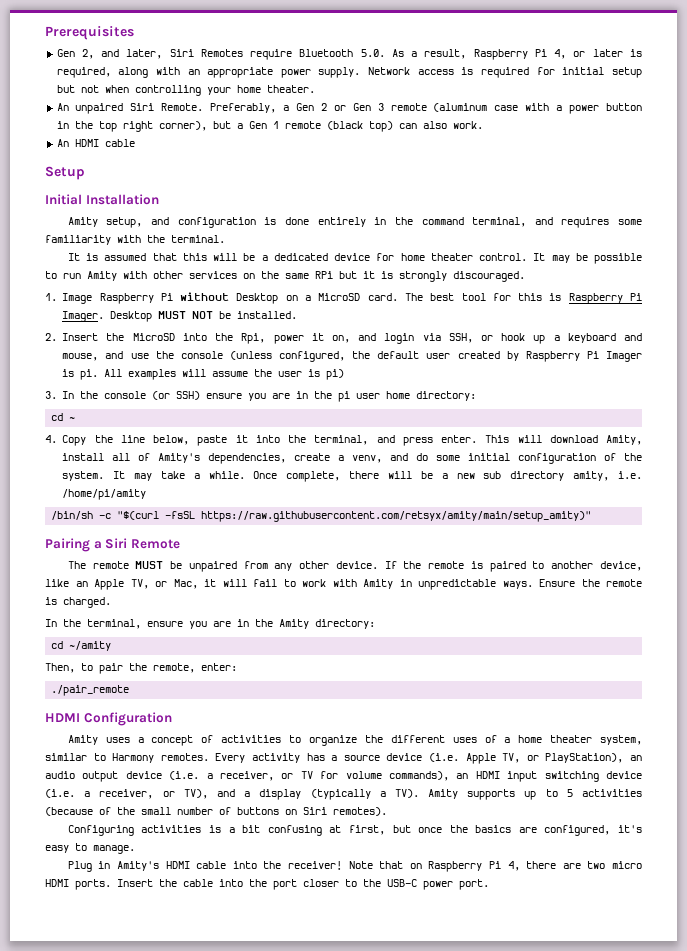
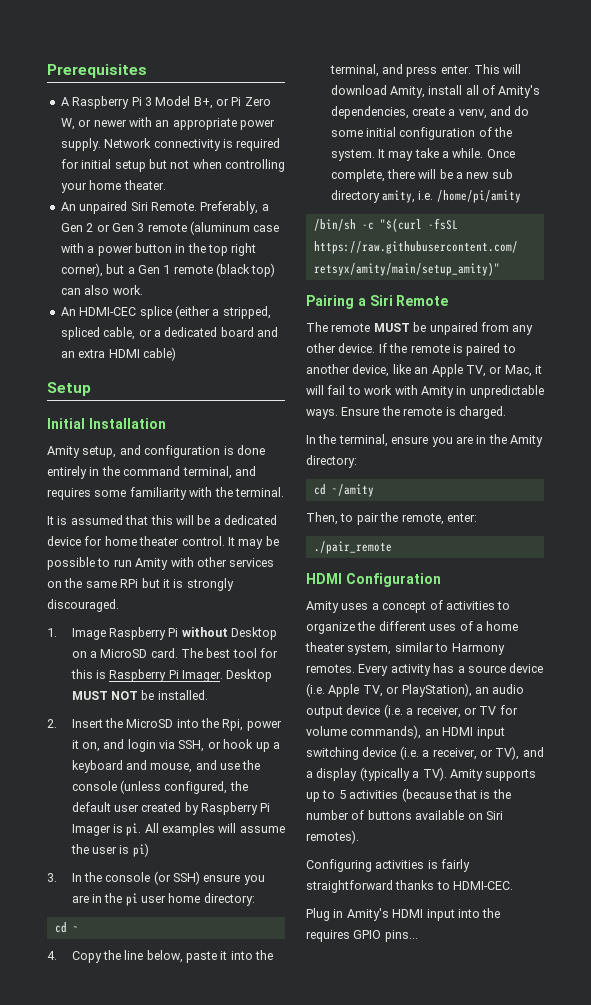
[56,49,642,60] [56,67,149,78] Gen 2, and later, Siri Remotes require Bluetooth 5.0. As a result, Raspberry Pi 4, or later is required, along -> [60,96,271,109] [60,118,127,130] A Raspberry Pi 3 Model B+, or Pi Zero W, or newer
[417,69,454,75] access -> [153,139,221,151] connectivity
[74,139,135,147] HDMI cable -> [79,305,271,319] [60,327,278,340] [60,347,176,361] HDMI-CEC splice (either a stripped, spliced cable, or a dedicated board and an extra HDMI cable)
[99,807,171,815] of the small -> [453,789,511,799] that is the
(279, 811) none -> [415,810,465,820] available
[228,825,642,836] [45,843,135,854] a bit confusing at first, but once the basics are configured, it's easy to manage. -> [441,859,471,872] [306,880,514,893] fairly straightforward thanks to HDMI-CEC.
[196,861,642,872] [45,879,489,890] cable into the receiver! Note that on Raspberry Pi 4, there are two micro HDMI ports. Insert the cable into the port closer to the USB-C power port. -> [426,908,501,921] [306,930,418,942] input into the requires GPIO pins...

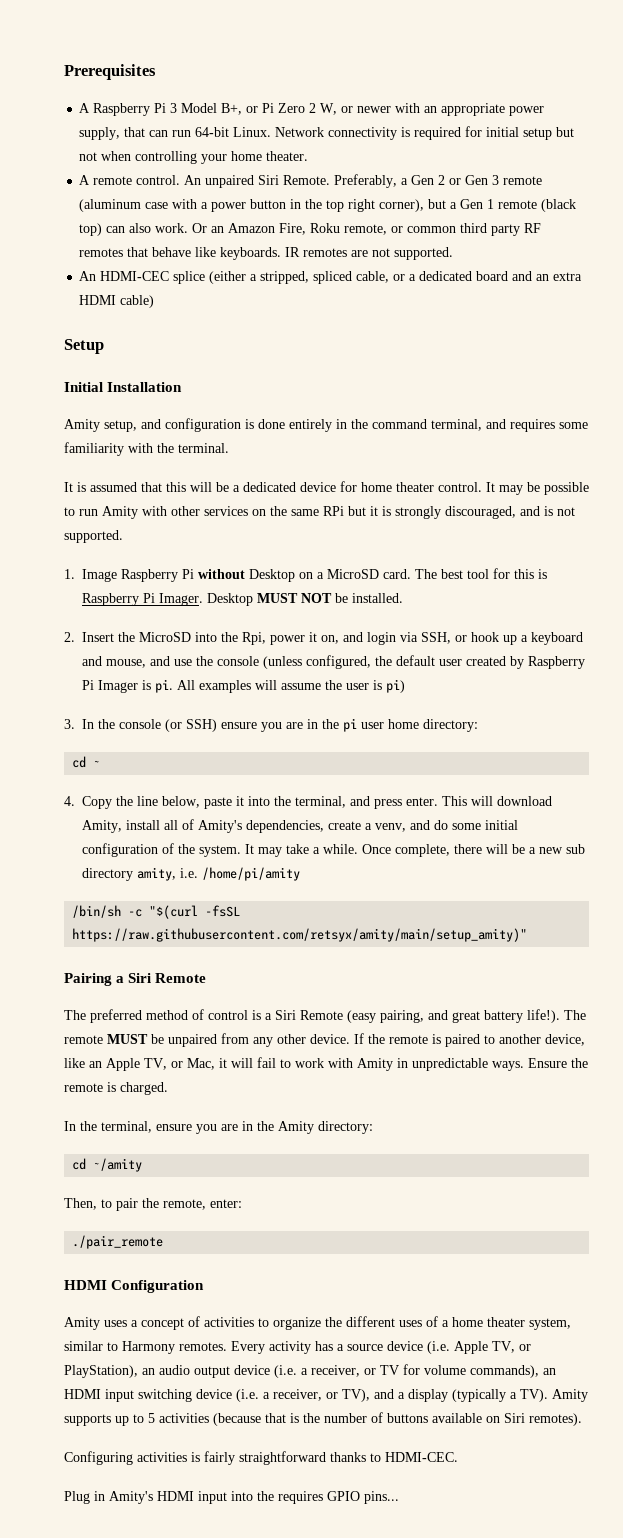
(271, 101) none -> [309,103,317,113] 2
[60,138,101,151] supply. -> [79,127,272,140] supply, that can run 64-bit Linux.
(166, 185) none -> [79,175,181,185] A remote control.
(143, 290) none -> [192,223,542,236] [79,247,454,260] Or an Amazon Fire, Roku remote, or common third party RF remotes that behave like keyboards. IR remotes are not supported.
[47,599,119,612] discouraged. -> [445,506,575,519] [64,530,123,543] discouraged, and is not supported.
(328, 327) none -> [90,1009,586,1023] preferred method of control is a Siri Remote (easy pairing, and great battery life!). The

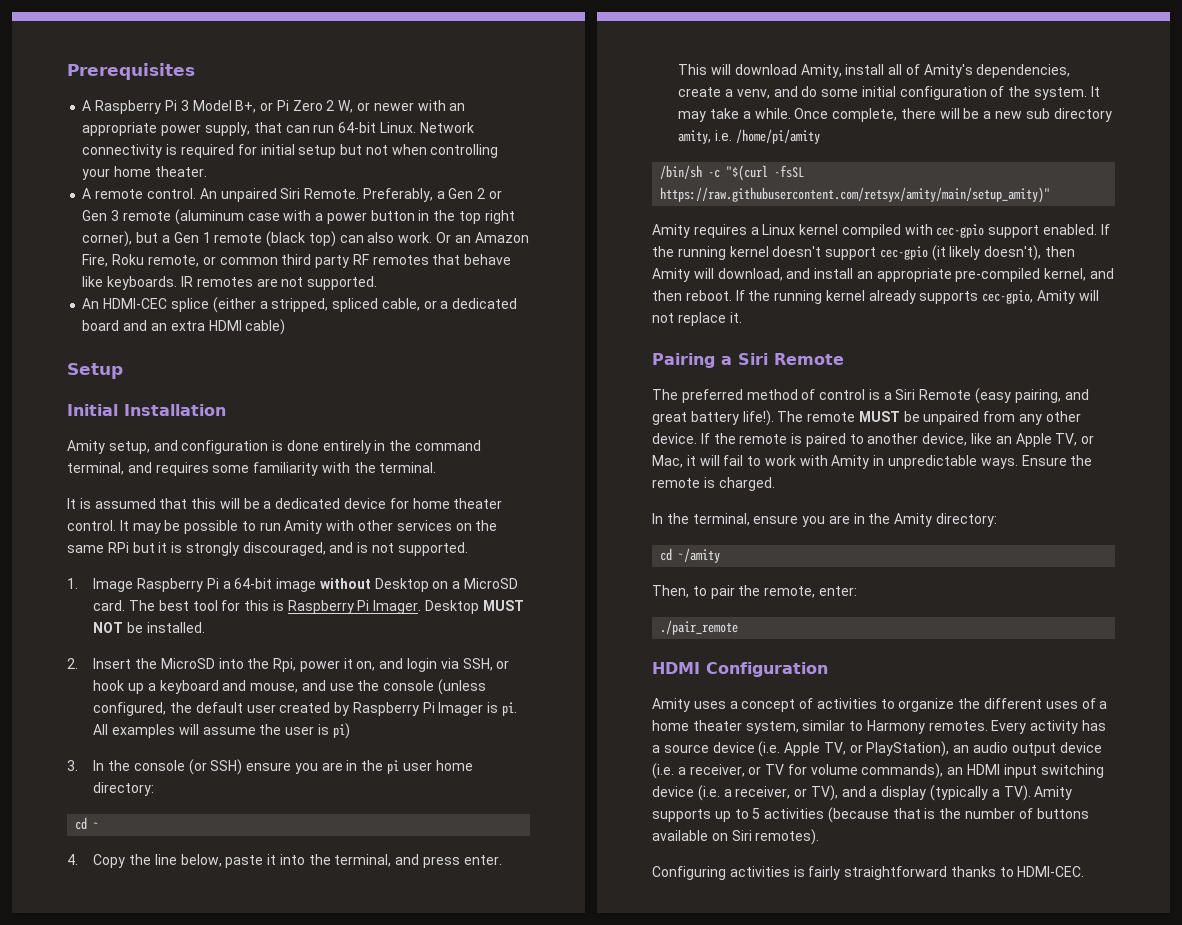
(194, 574) none -> [222,578,317,592] a 64-bit image
(528, 935) none -> [652,224,1110,238] [652,245,1076,261] [652,268,1115,282] [652,290,1099,304] [652,312,742,326] // Amity requires a Linux kernel compiled with cec-gpio support enabled. If the running kernel doesn't support cec-gpio (it likely doesn't), then Amity will download, and install an appropriate pre-compiled kernel, and then reboot. If the running kernel already supports cec-gpio, Amity will not replace it.
[64,1491,399,1504] // Plug in Amity's HDMI input into the requires GPIO pins... -> (1085, 871) none

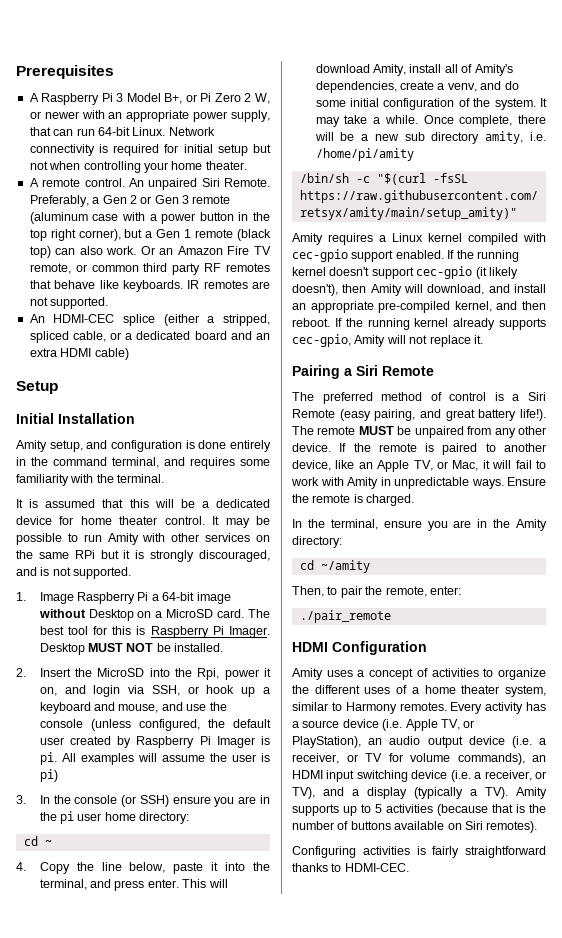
[82,254,145,267] Fire, Roku -> [227,246,271,255] Fire TV

